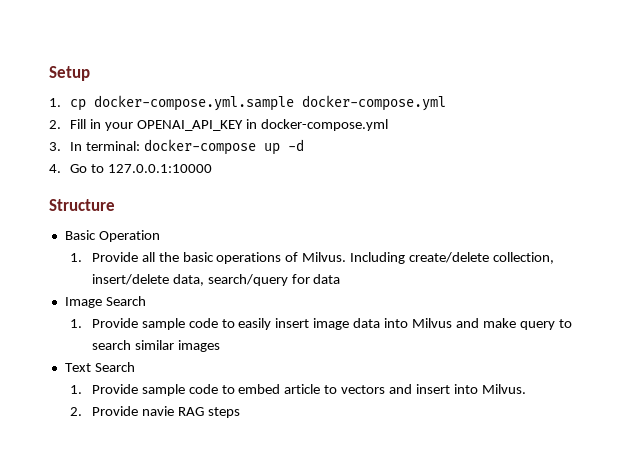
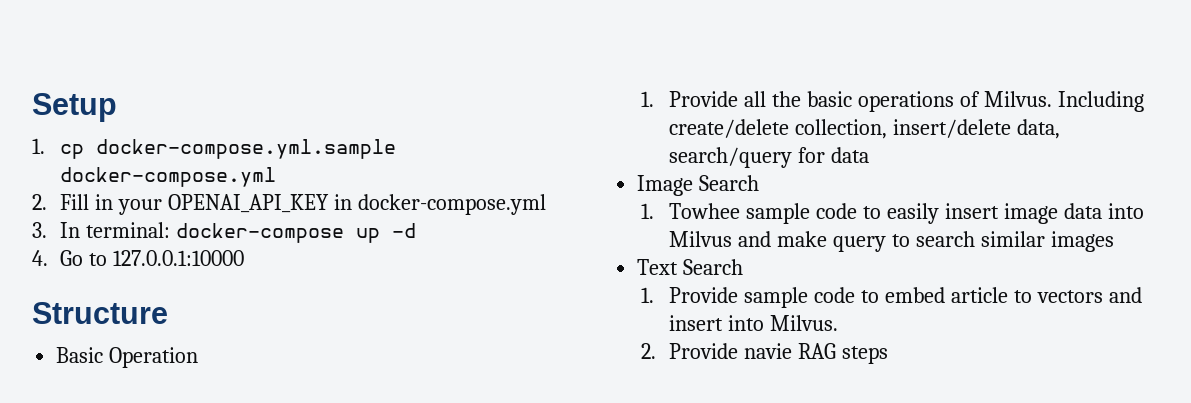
[91,318,138,328] Provide -> [669,203,741,219] Towhee

